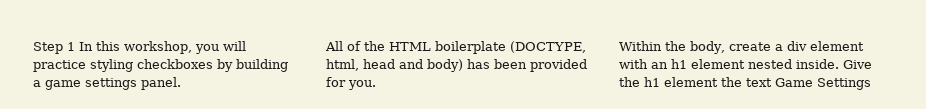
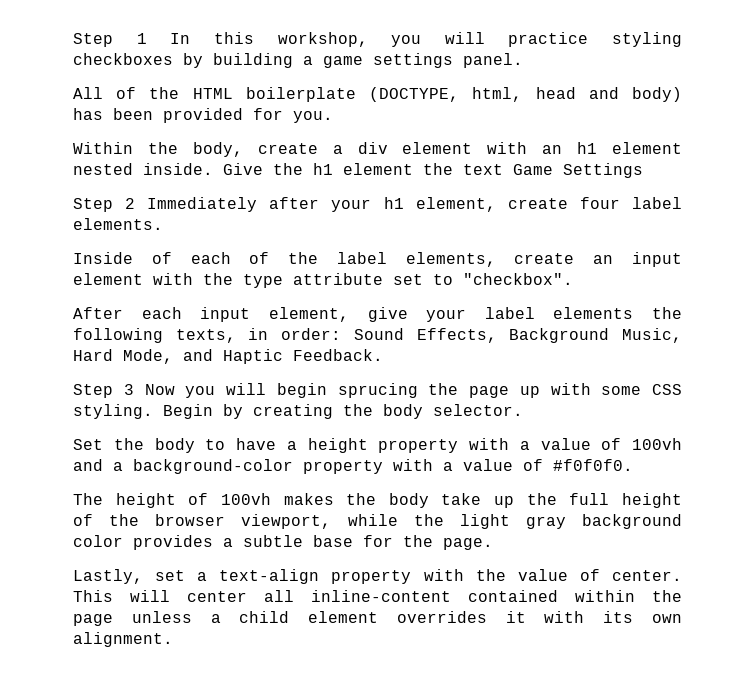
(871, 84) none -> [73,197,682,212] [73,218,163,230] [73,252,682,267] [73,273,573,288] [73,307,682,322] [73,328,682,343] [73,349,383,364] [73,383,682,398] [73,404,523,419] [73,438,682,453] [73,459,633,474] [73,493,682,508] [73,514,682,529] [73,535,493,550] [73,569,682,584] [73,590,682,602] [73,611,682,626] [73,632,173,647] // Step 2 Immediately after your h1 element, create four label elements. // Inside of each of the label elements, create an input element with the type attribute set to "checkbox". // After each input element, give your label elements the following texts, in order: Sound Effects, Background Music, Hard Mode, and Haptic Feedback. // Step 3 Now you will begin sprucing the page up with some CSS styling. Begin by creating the body selector. // Set the body to have a height property with a value of 100vh and a background-color property with a value of #f0f0f0. // The height of 100vh makes the body take up the full height of the browser viewport, while the light gray background color provides a subtle base for the page. // Lastly, set a text-align property with the value of center. This will center all inline-content contained within the page unless a child element overrides it with its own alignment.

